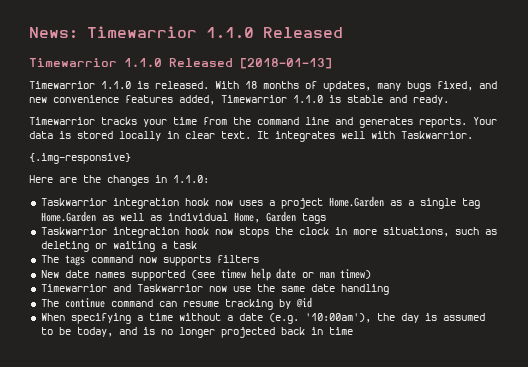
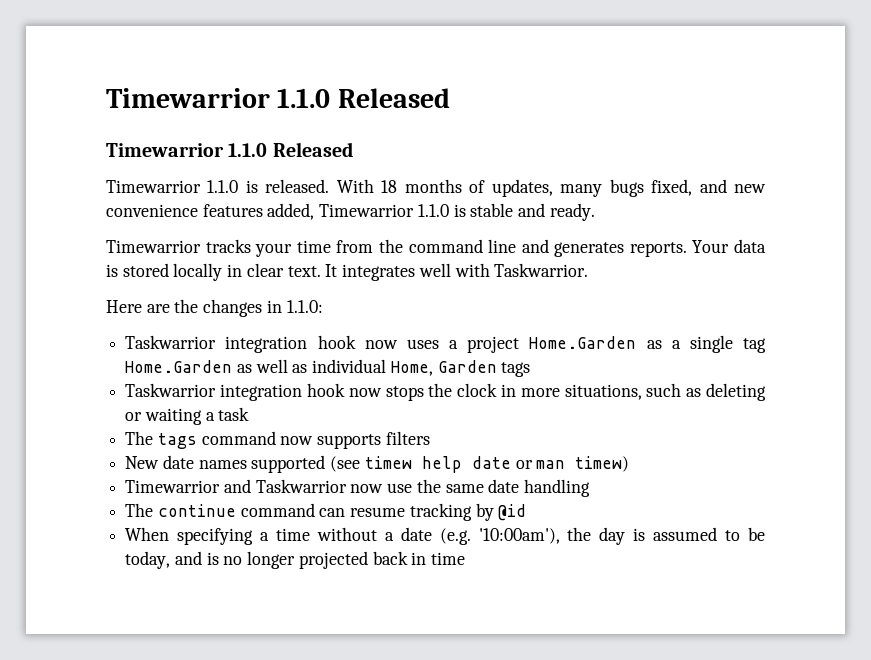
[29,27,78,39] News: -> (106, 98) none
[240,58,332,69] [2018-01-13] -> (353, 149) none
[29,153,131,164] // {.img-responsive} -> (589, 270) none

